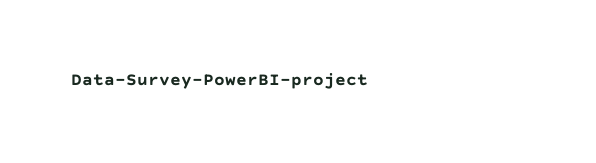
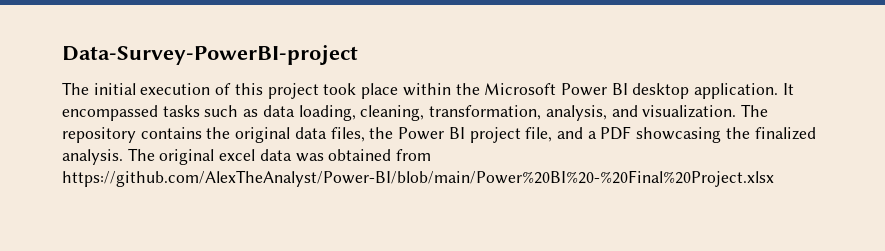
(368, 81) none -> [62,82,794,99] [62,104,768,121] [62,126,816,143] [62,148,432,165] [62,170,774,187] // The initial execution of this project took place within the Microsoft Power BI desktop application. It encompassed tasks such as data loading, cleaning, transformation, analysis, and visualization. The repository contains the original data files, the Power BI project file, and a PDF showcasing the finalized analysis. The original excel data was obtained from https://github.com/AlexTheAnalyst/Power-BI/blob/main/Power%20BI%20-%20Final%20Project.xlsx

